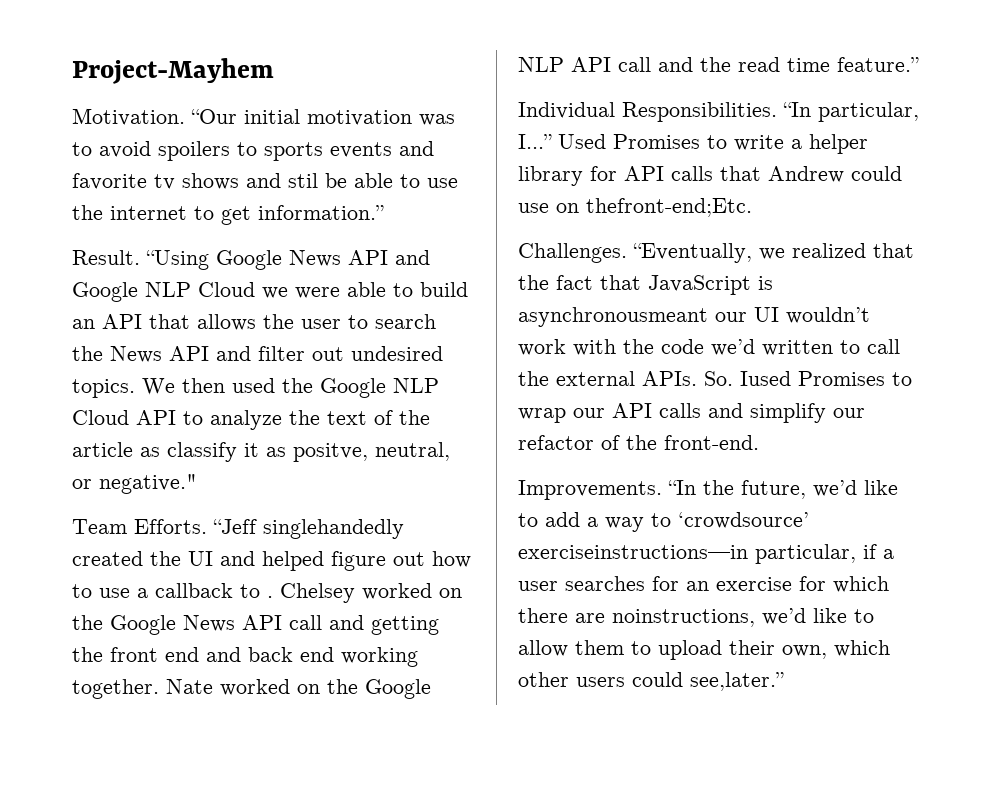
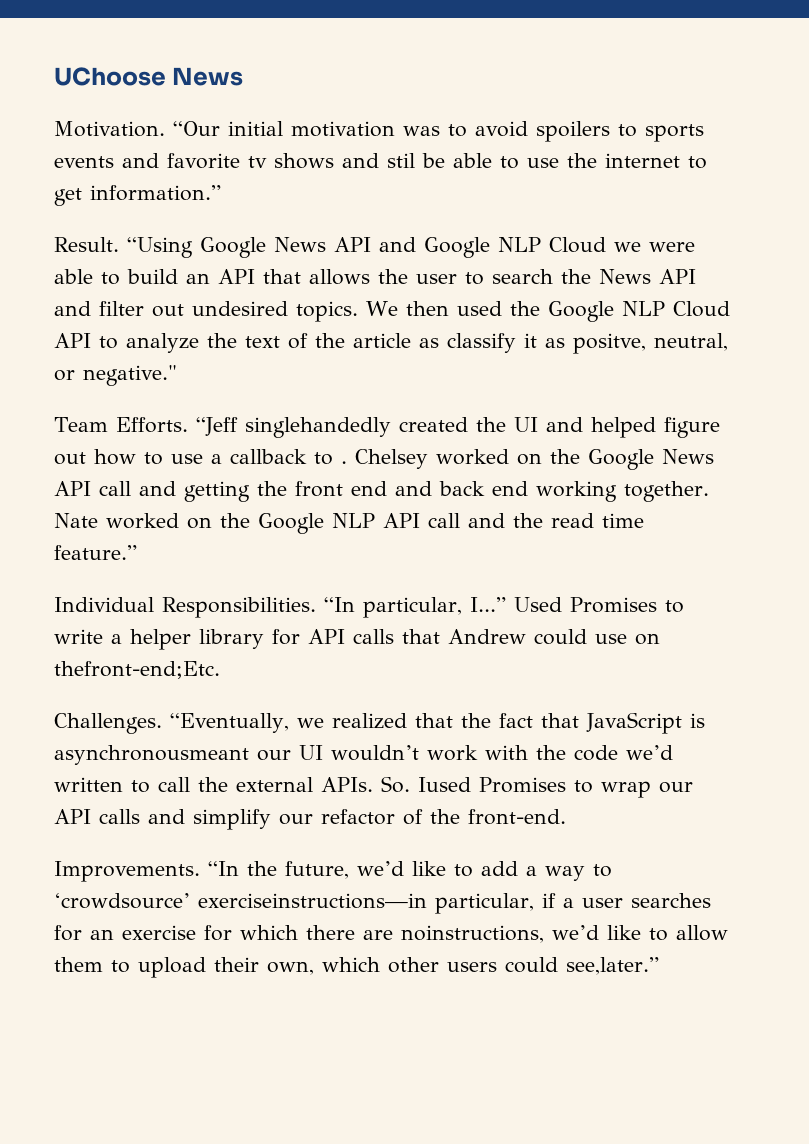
[72,58,274,84] Project-Mayhem -> [54,67,244,86] UChoose News

